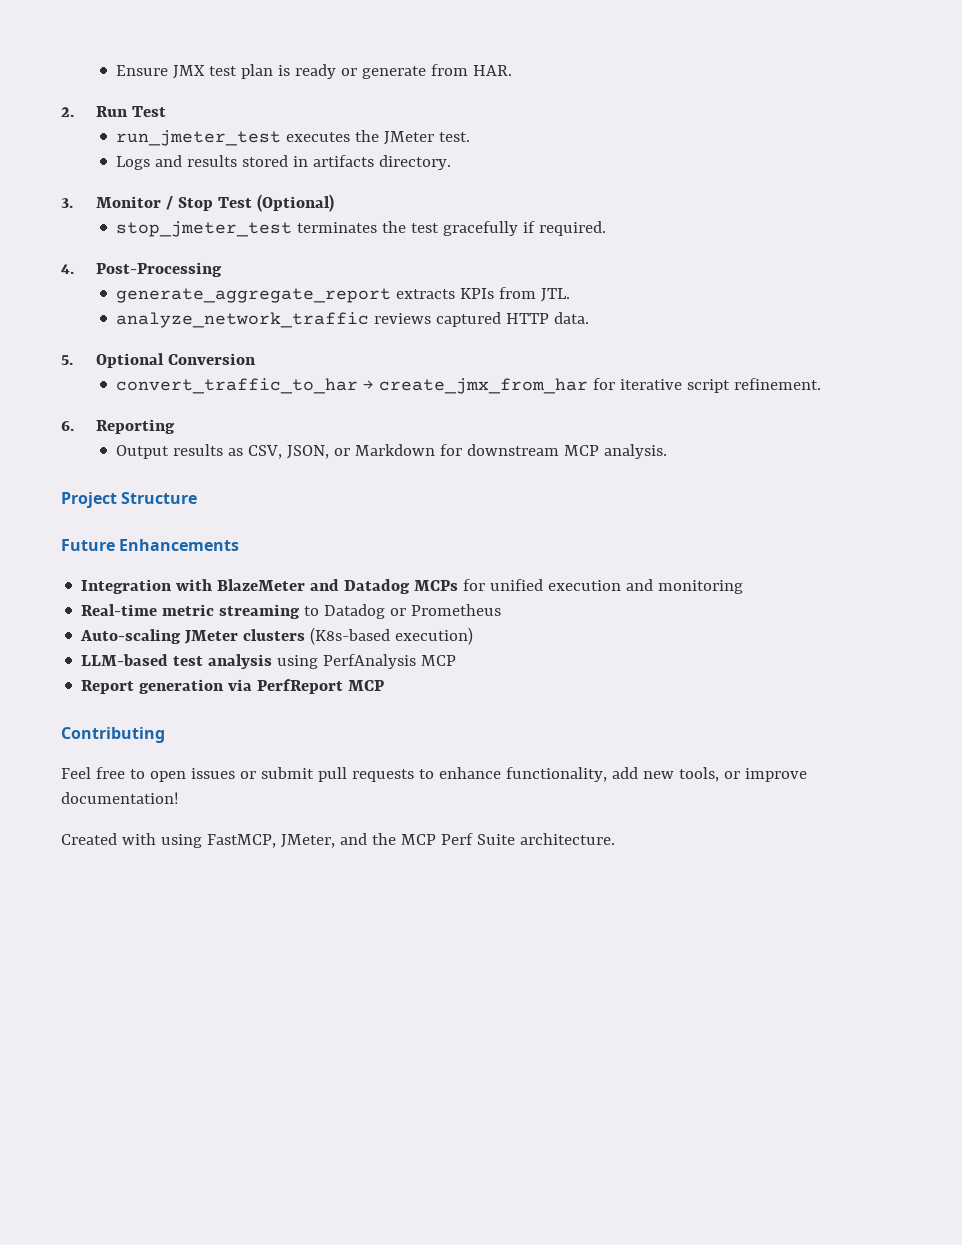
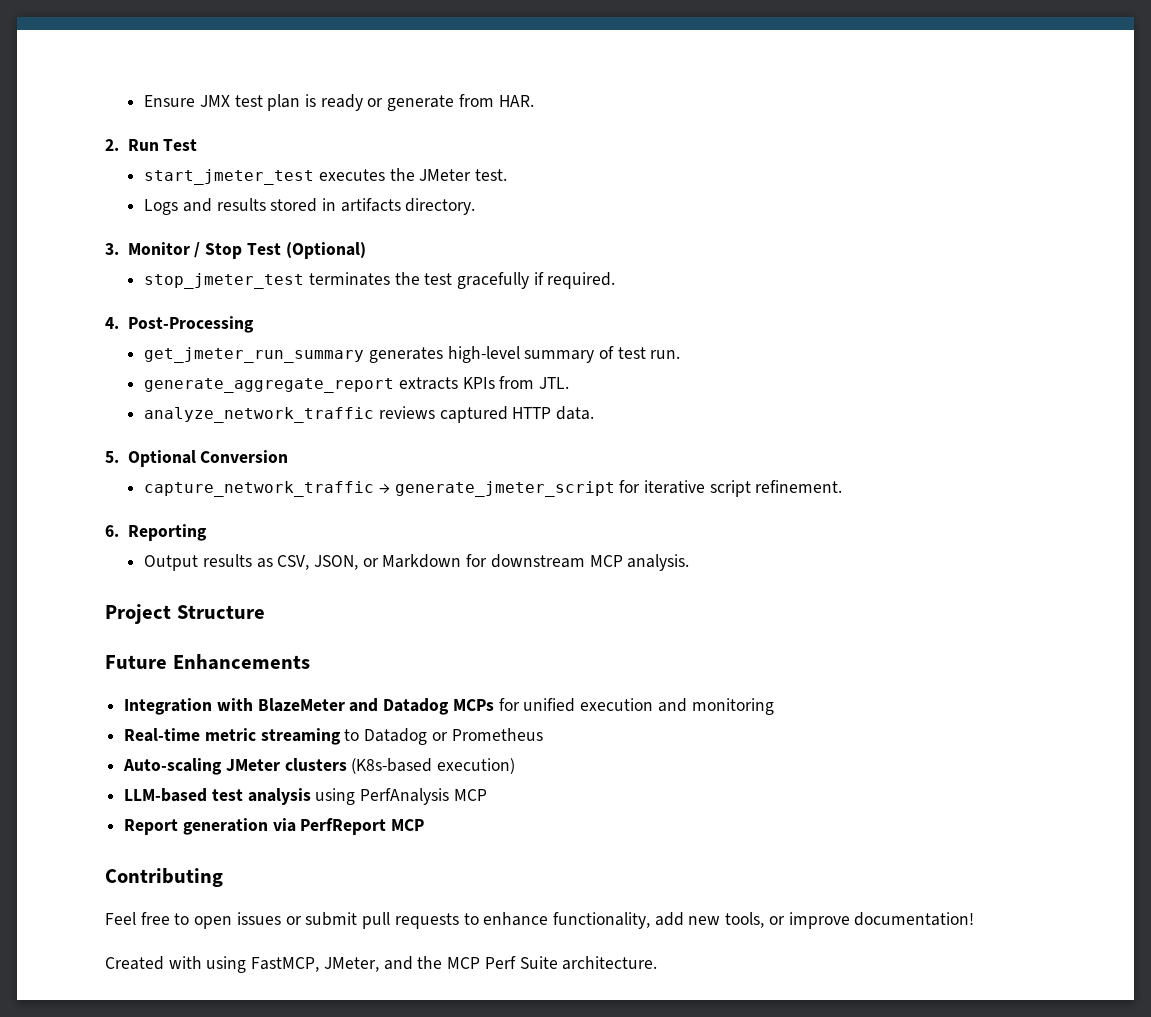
[116,130,282,146] run_jmeter_test -> [144,169,315,185] start_jmeter_test
(222, 269) none -> [144,346,681,363] // get_jmeter_run_summary generates high-level summary of test run.
[116,378,589,394] convert_traffic_to_har → create_jmx_from_har -> [144,481,615,497] capture_network_traffic → generate_jmeter_script

